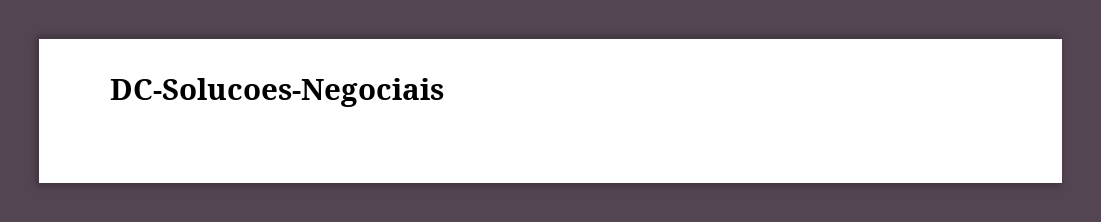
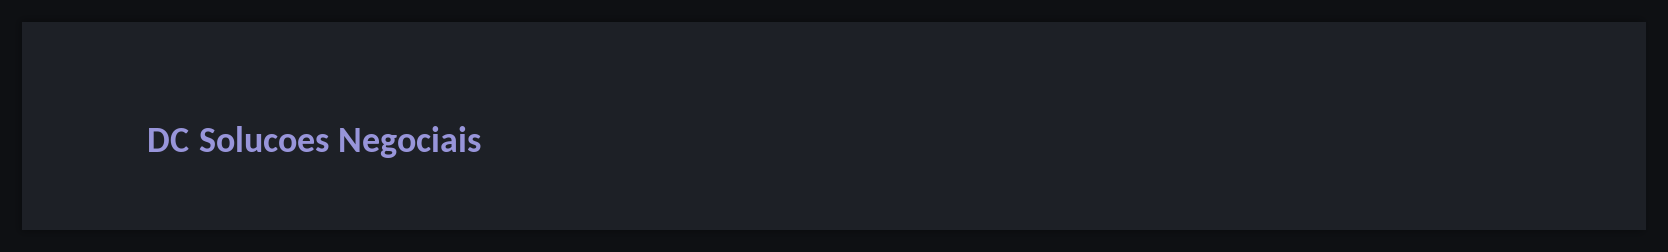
[110,78,444,107] DC-Solucoes-Negociais -> [147,126,482,158] DC Solucoes Negociais

